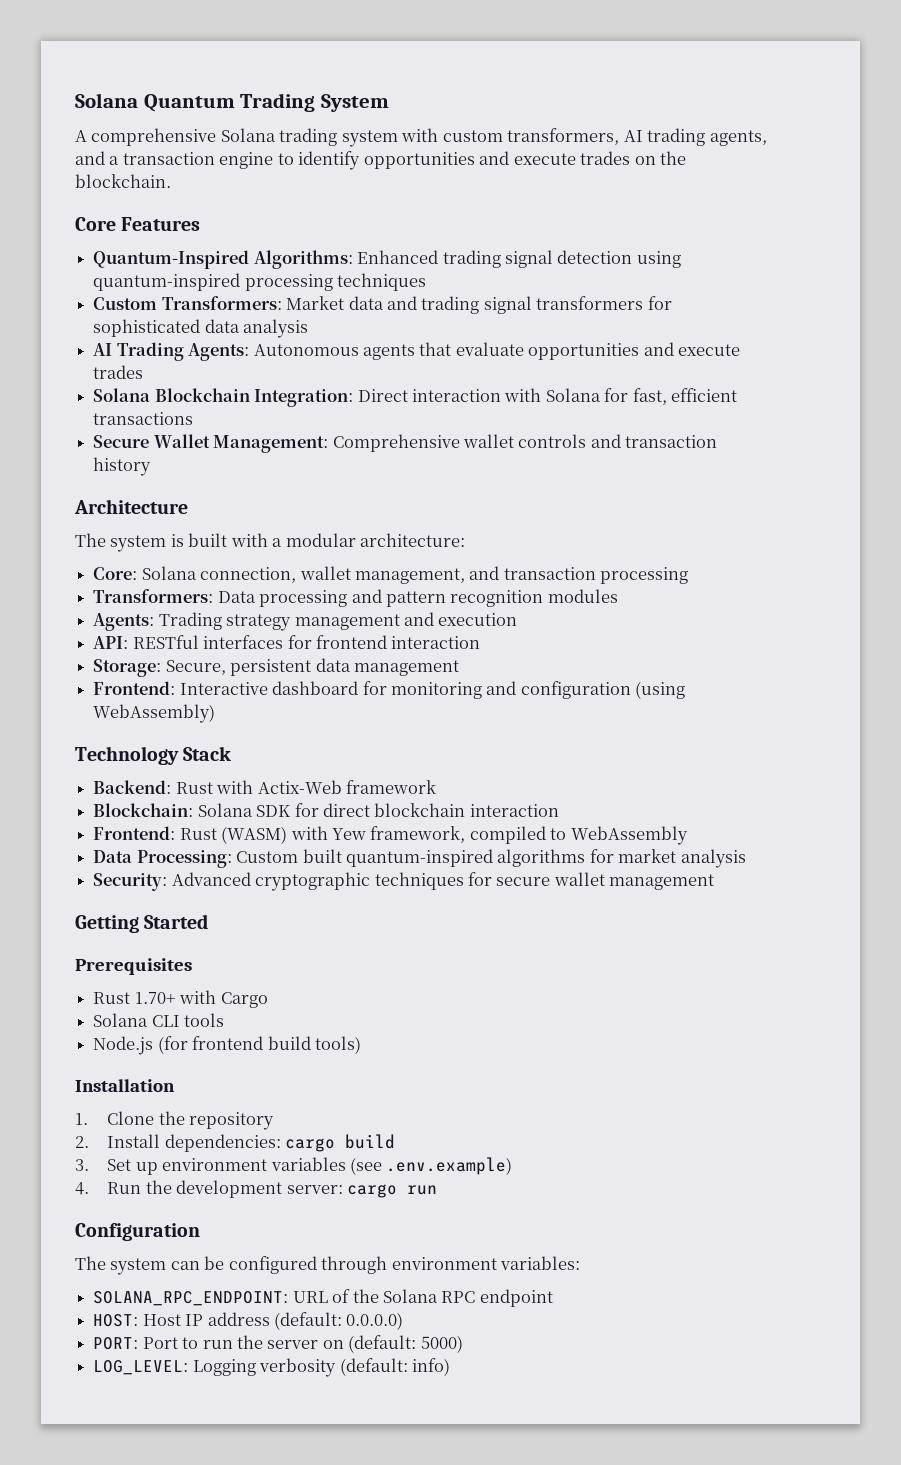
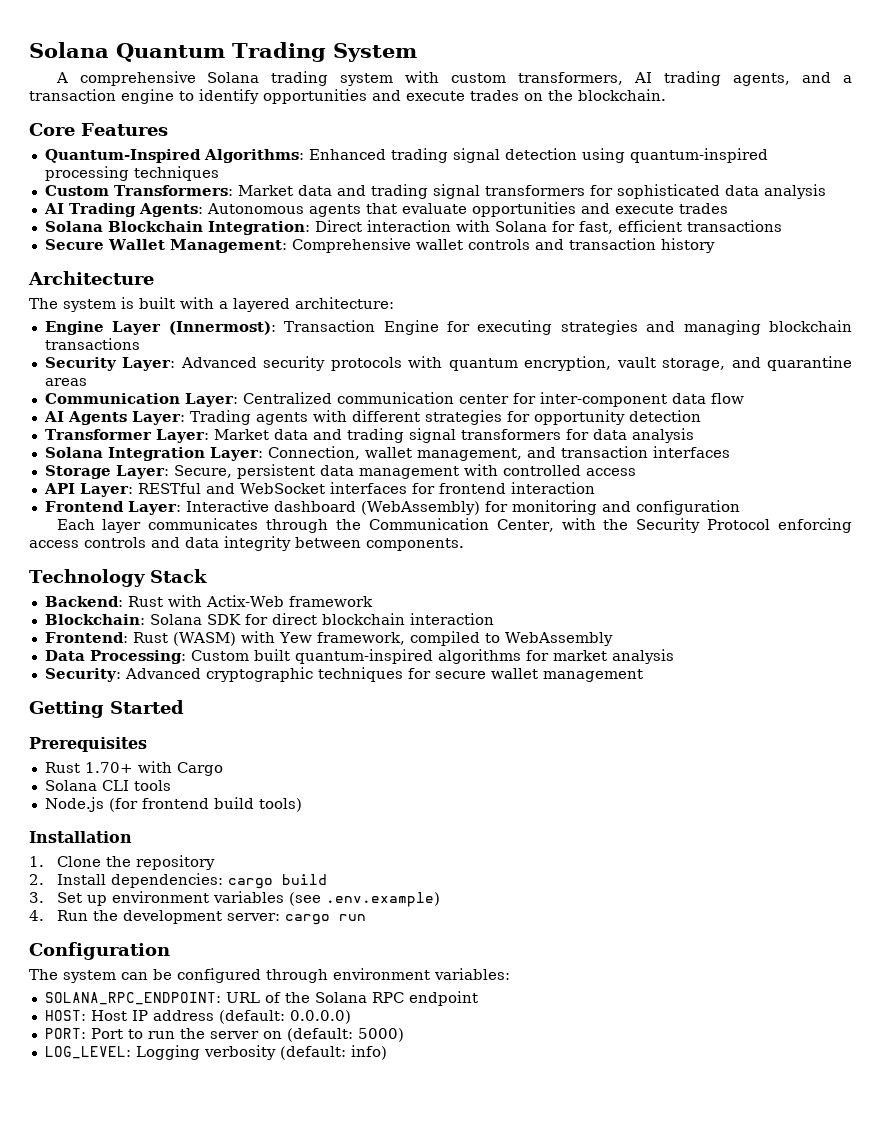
[285,533,356,547] modular -> [233,298,290,312] layered
[93,566,689,584] [93,589,618,607] [93,612,518,631] [93,635,481,649] [93,658,459,677] [93,681,176,695] Core: Solana connection, wallet management, and transaction processing // Transformers: Data processing and pattern recognition modules // Agents: Trading strategy management and execution // API: RESTful interfaces for frontend interaction // Storage: Secure, persistent data management // Frontend: -> [44,320,852,335] [44,338,140,350] [44,356,853,371] [44,378,87,386] [44,392,744,407] [43,410,701,425] [44,428,694,443] [44,446,730,461] [44,464,636,479] [43,482,595,497] [44,501,181,515] Engine Layer (Innermost): Transaction Engine for executing strategies and managing blockchain transactions // Security Layer: Advanced security protocols with quantum encryption, vault storage, and quarantine areas // Communication Layer: Centralized communication center for inter-component data flow // AI Agents Layer: Trading agents with different strategies for opportunity detection // Transformer Layer: Market data and trading signal transformers for data analysis // Solana Integration Layer: Connection, wallet management, and transaction interfaces // Storage Layer: Secure, persistent data management with controlled access // API Layer: RESTful and WebSocket interfaces for frontend interaction // Frontend Layer:
(359, 688) none -> [360,501,480,515] (WebAssembly)
[635,681,686,699] [93,704,216,723] (using WebAssembly) -> [56,518,853,533] [29,536,464,551] // Each layer communicates through the Communication Center, with the Security Protocol enforcing access controls and data integrity between components.

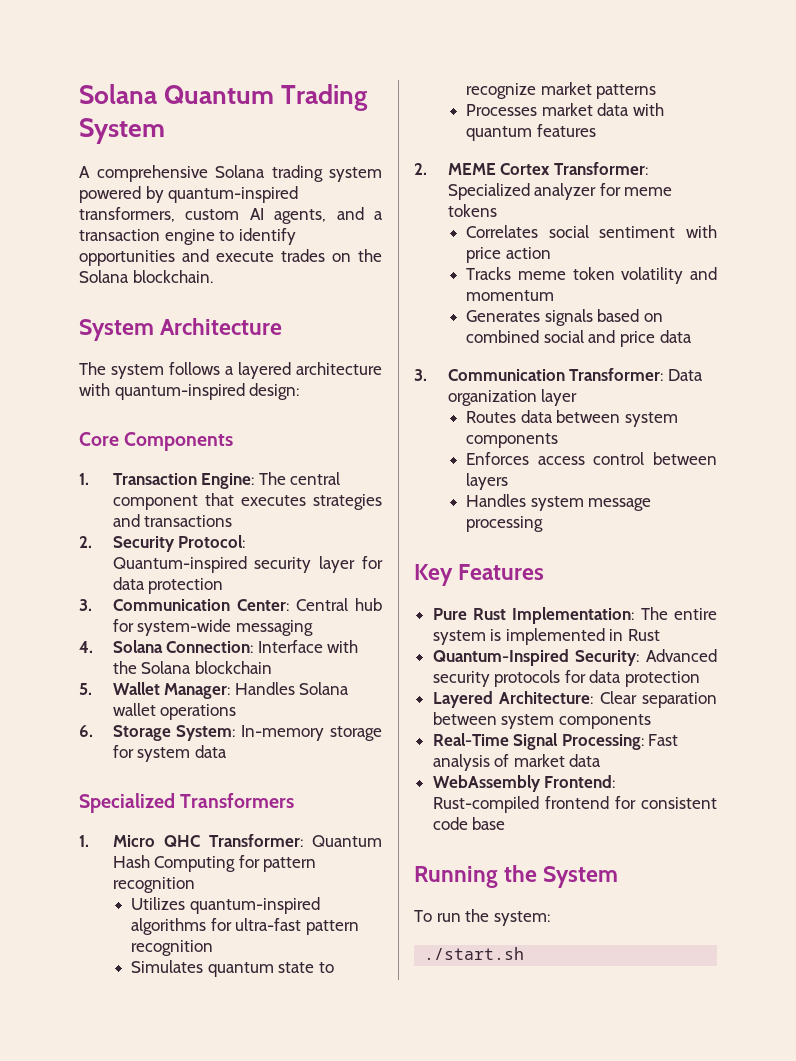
[405,71,722,86] with custom transformers, AI trading -> [79,186,299,203] [79,207,264,222] powered by quantum-inspired transformers, custom AI
(573, 95) none -> [79,270,129,283] Solana
[29,123,168,136] [44,148,768,163] [44,166,219,181] [44,184,826,199] [43,202,728,217] [44,220,782,235] [44,238,715,253] [28,271,154,285] [29,297,394,312] [44,320,852,335] [44,338,140,350] [44,356,853,371] [44,378,87,386] [44,392,744,407] [43,410,701,425] [44,428,694,443] [44,446,730,461] [44,464,636,479] [43,482,595,497] [44,500,740,515] [56,518,853,533] [29,536,464,551] [29,569,207,587] [44,595,373,607] [44,613,494,625] [44,631,613,646] [44,649,674,664] [44,667,643,682] [29,700,184,718] [29,737,147,752] [44,761,223,776] [44,780,171,791] [44,797,302,812] [29,831,132,843] [29,855,215,870] [29,873,327,889] [29,891,440,907] [29,910,366,925] [29,942,170,960] [29,968,510,983] [44,991,478,1006] [44,1010,351,1024] [44,1028,404,1042] [44,1045,387,1060] Core Features // Quantum-Inspired Algorithms: Enhanced trading signal detection using quantum-inspired processing techniques // Custom Transformers: Market data and trading signal transformers for sophisticated data analysis // AI Trading Agents: Autonomous agents that evaluate opportunities and execute trades // Solana Blockchain Integration: Direct interaction with Solana for fast, efficient transactions // Secure Wallet Management: Comprehensive wallet controls and transaction history // Architecture // The system is built with a layered architecture: // Engine Layer (Innermost): Transaction Engine for executing strategies and managing blockchain transactions // Security Layer: Advanced security protocols with quantum encryption, vault storage, and quarantine areas // Communication Layer: Centralized communication center for inter-component data flow // AI Agents Layer: Trading agents with different strategies for opportunity detection // Transformer Layer: Market data and trading signal transformers for data analysis // Solana Integration Layer: Connection, wallet management, and transaction interfaces // Storage Layer: Secure, persistent data management with controlled access // API Layer: RESTful and WebSocket interfaces for frontend interaction // Frontend Layer: Interactive dashboard (WebAssembly) for monitoring and configuration // Each layer communicates through the Communication Center, with the Security Protocol enforcing access controls and data integrity between components. // Technology Stack // Backend: Rust with Actix-Web framework // Blockchain: Solana SDK for direct blockchain interaction // Frontend: Rust (WASM) with Yew framework, compiled to WebAssembly // Data Processing: Custom built quantum-inspired algorithms for market analysis // Security: Advanced cryptographic techniques for secure wallet management // Getting Started // Prerequisites // Rust 1.70+ with Cargo // Solana CLI tools // Node.js (for frontend build tools) // Installation // 1. Clone the repository // 2. Install dependencies: cargo build // 3. Set up environment variables (see .env.example) // 4. Run the development server: cargo run // Configuration // The system can be configured through environment variables: // SOLANA_RPC_ENDPOINT: URL of the Solana RPC endpoint // HOST: Host IP address (default: 0.0.0.0) // PORT: Port to run the server on (default: 5000) // LOG_LEVEL: Logging verbosity (default: info) -> [79,318,283,341] [79,362,382,379] [79,383,300,400] [79,432,234,451] [79,472,341,489] [112,493,382,510] [112,514,233,527] [79,535,246,552] [112,556,383,573] [112,577,224,594] [79,598,383,611] [112,619,313,636] [79,640,359,653] [112,661,272,674] [79,682,350,699] [112,703,237,720] [79,725,382,741] [112,745,227,762] [79,793,295,813] [79,834,382,847] [112,855,317,872] [112,877,195,893] [131,897,320,914] [131,918,359,935] [131,940,214,956] [131,960,334,977] [466,82,657,99] [466,103,664,116] [466,124,596,141] [414,162,648,175] [447,183,673,200] [447,204,497,217] [466,225,717,238] [466,247,551,263] [466,267,717,284] [466,290,555,301] [466,309,663,326] [466,330,692,347] [414,368,703,381] [447,389,578,406] [466,410,678,427] [466,433,559,448] [466,452,717,465] [466,473,509,490] [466,494,652,511] [466,516,544,532] [414,564,545,586] [432,607,717,624] [432,628,661,645] [432,649,717,666] [432,670,701,687] [432,691,717,708] [432,712,651,729] [432,733,679,750] [432,754,602,771] [432,775,616,792] [432,796,717,813] [432,817,506,830] [414,865,619,888] [414,909,550,926] [424,947,525,960] System Architecture // The system follows a layered architecture with quantum-inspired design: // Core Components // 1. Transaction Engine: The central component that executes strategies and transactions // 2. Security Protocol: Quantum-inspired security layer for data protection // 3. Communication Center: Central hub for system-wide messaging // 4. Solana Connection: Interface with the Solana blockchain // 5. Wallet Manager: Handles Solana wallet operations // 6. Storage System: In-memory storage for system data // Specialized Transformers // 1. Micro QHC Transformer: Quantum Hash Computing for pattern recognition // Utilizes quantum-inspired algorithms for ultra-fast pattern recognition // Simulates quantum state to recognize market patterns // Processes market data with quantum features // 2. MEME Cortex Transformer: Specialized analyzer for meme tokens // Correlates social sentiment with price action // Tracks meme token volatility and momentum // Generates signals based on combined social and price data // 3. Communication Transformer: Data organization layer // Routes data between system components // Enforces access control between layers // Handles system message processing // Key Features // Pure Rust Implementation: The entire system is implemented in Rust // Quantum-Inspired Security: Advanced security protocols for data protection // Layered Architecture: Clear separation between system components // Real-Time Signal Processing: Fast analysis of market data // WebAssembly Frontend: Rust-compiled frontend for consistent code base // Running the System // To run the system: // ./start.sh

